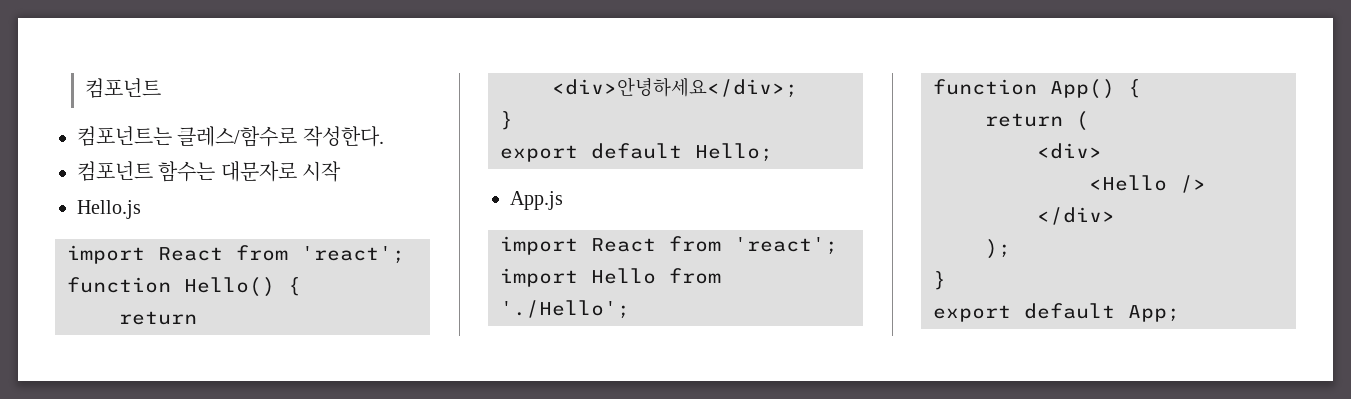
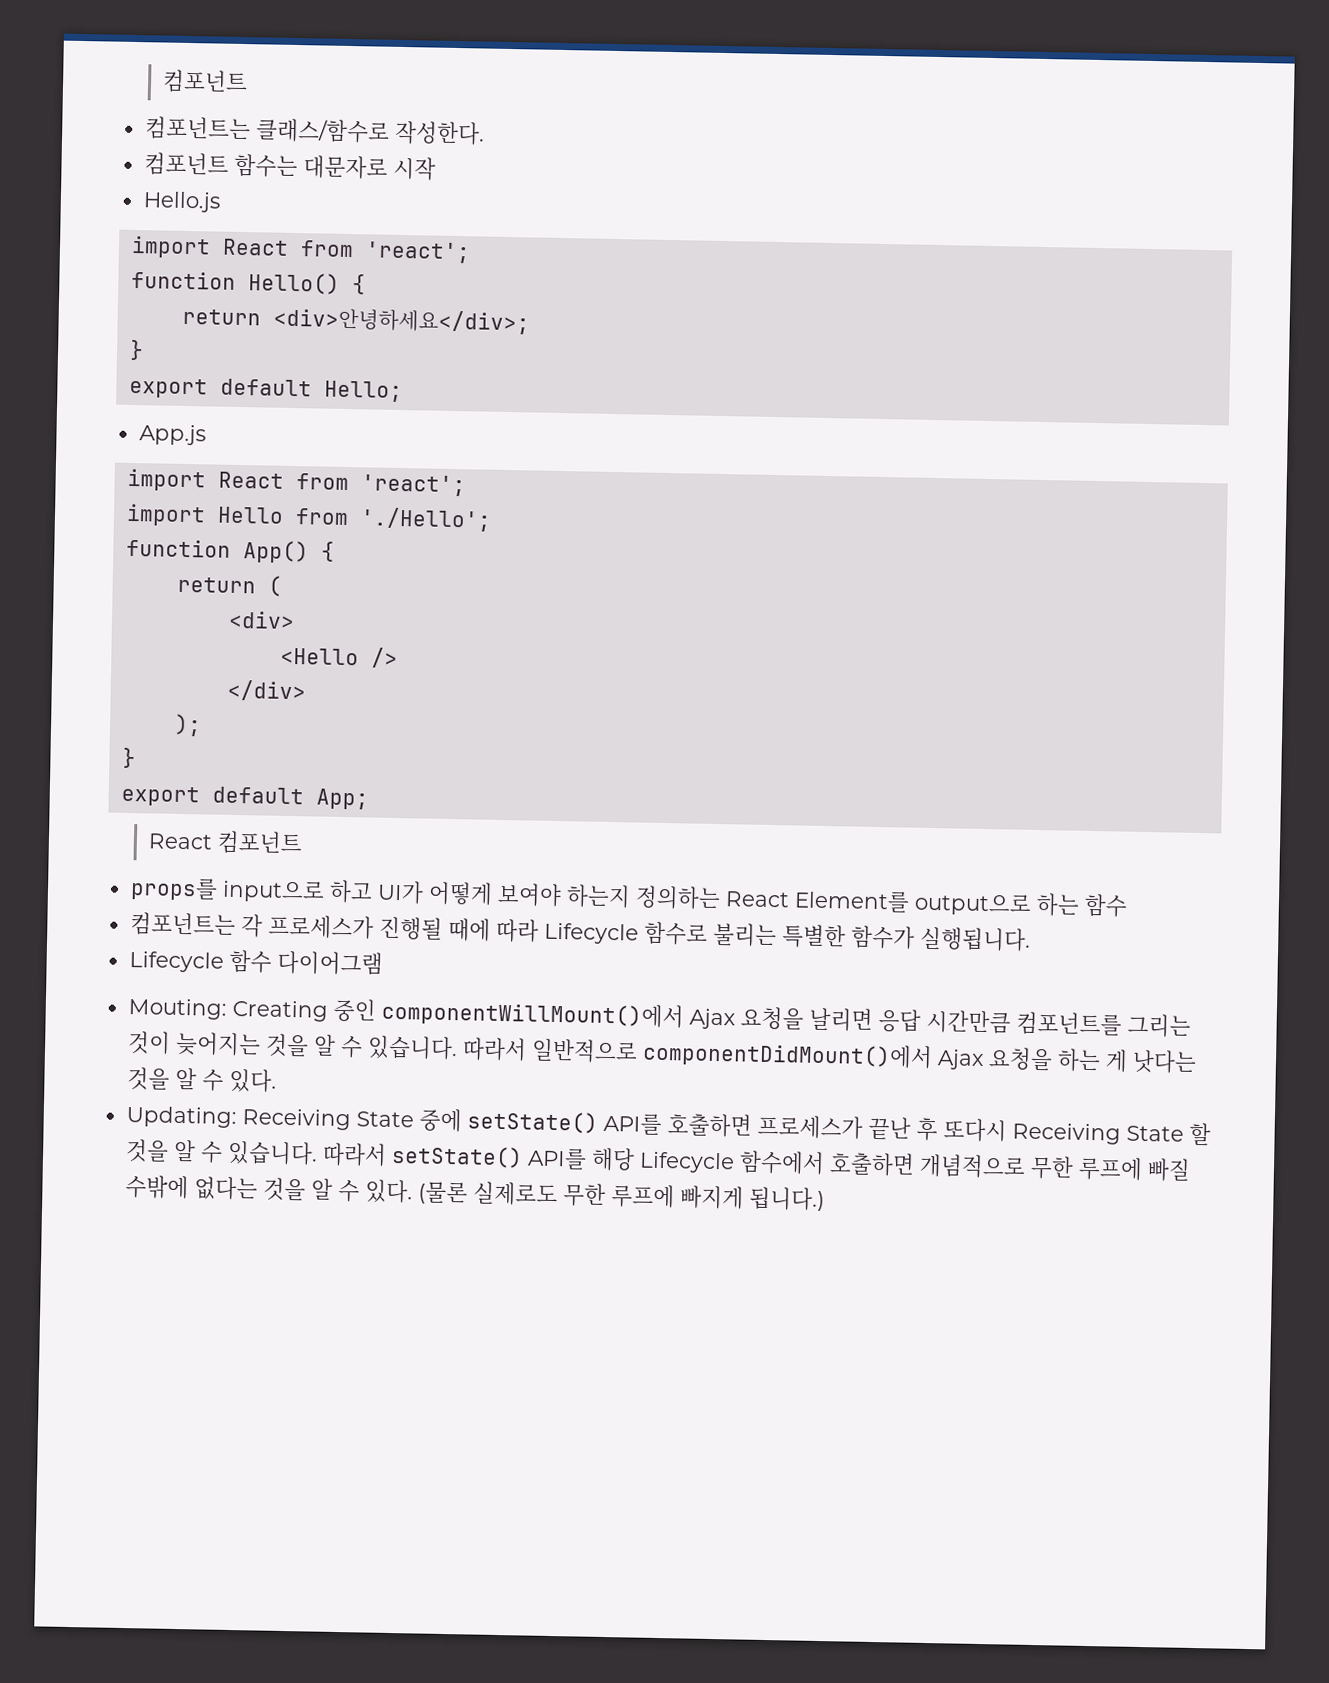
[177,126,298,147] 클레스/함수로 -> [255,118,390,144] 클래스/함수로
(1180, 313) none -> [147,830,303,855] [129,877,1128,918] [129,912,1031,952] [128,949,383,976] [127,998,1191,1038] [126,1031,1197,1074] [126,1066,277,1093] [125,1105,1211,1146] [124,1138,1191,1182] [124,1174,825,1212] // React 컴포넌트 // props를 input으로 하고 UI가 어떻게 보여야 하는지 정의하는 React Element를 output으로 하는 함수 // 컴포넌트는 각 프로세스가 진행될 때에 따라 Lifecycle 함수로 불리는 특별한 함수가 실행됩니다. // Lifecycle 함수 다이어그램 // Mouting: Creating 중인 componentWillMount()에서 Ajax 요청을 날리면 응답 시간만큼 컴포넌트를 그리는 것이 늦어지는 것을 알 수 있습니다. 따라서 일반적으로 componentDidMount()에서 Ajax 요청을 하는 게 낫다는 것을 알 수 있다. // Updating: Receiving State 중에 setState() API를 호출하면 프로세스가 끝난 후 또다시 Receiving State 할 것을 알 수 있습니다. 따라서 setState() API를 해당 Lifecycle 함수에서 호출하면 개념적으로 무한 루프에 빠질 수밖에 없다는 것을 알 수 있다. (물론 실제로도 무한 루프에 빠지게 됩니다.)

